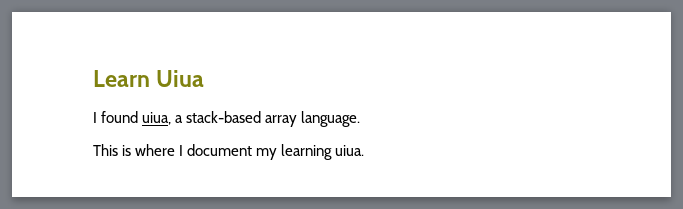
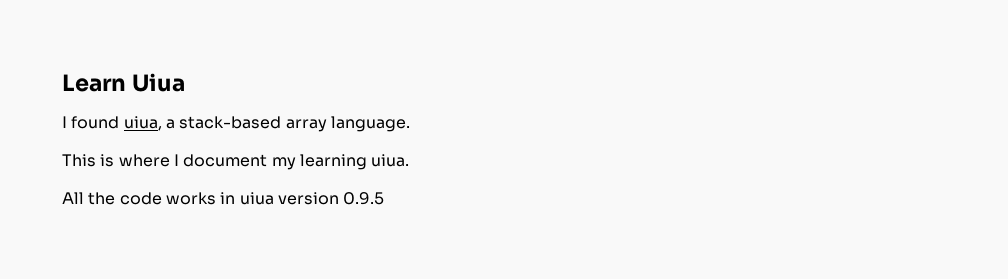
(365, 150) none -> [62,192,385,205] // All the code works in uiua version 0.9.5

